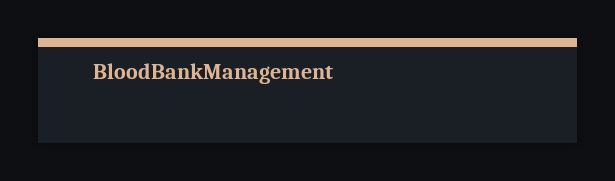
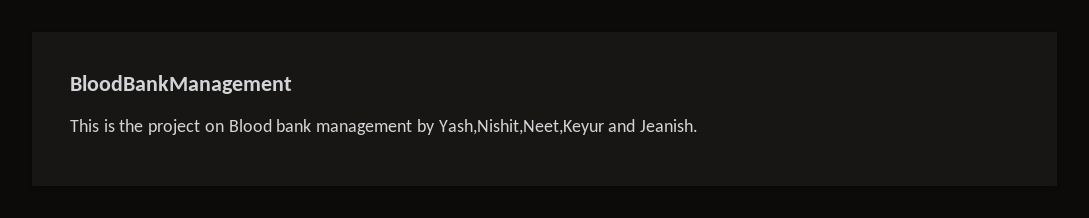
(333, 73) none -> [70,119,698,135] // This is the project on Blood bank management by Yash,Nishit,Neet,Keyur and Jeanish.

